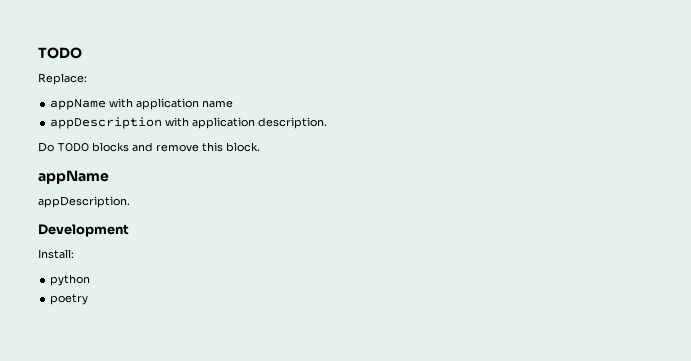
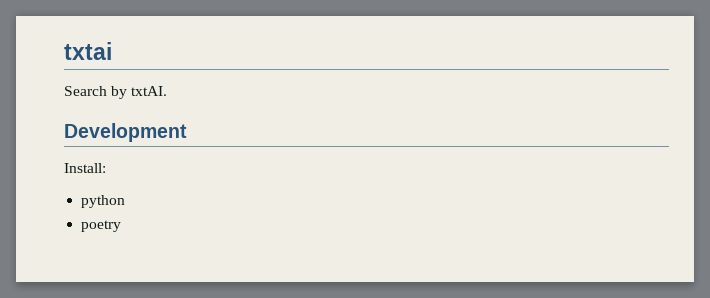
[38,47,82,59] [38,73,87,85] [50,98,234,110] [50,117,328,129] [38,142,260,152] [38,170,109,184] [38,196,130,208] TODO // Replace: // appName with application name // appDescription with application description. // Do TODO blocks and remove this block. // appName // appDescription. -> [64,42,112,60] [64,86,168,99] txtai // Search by txtAI.

